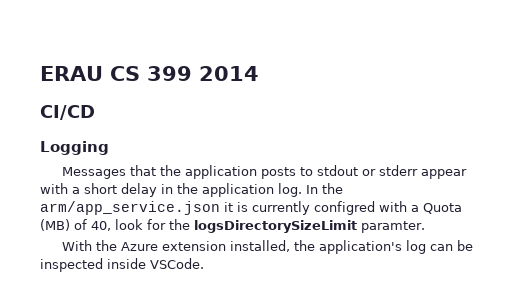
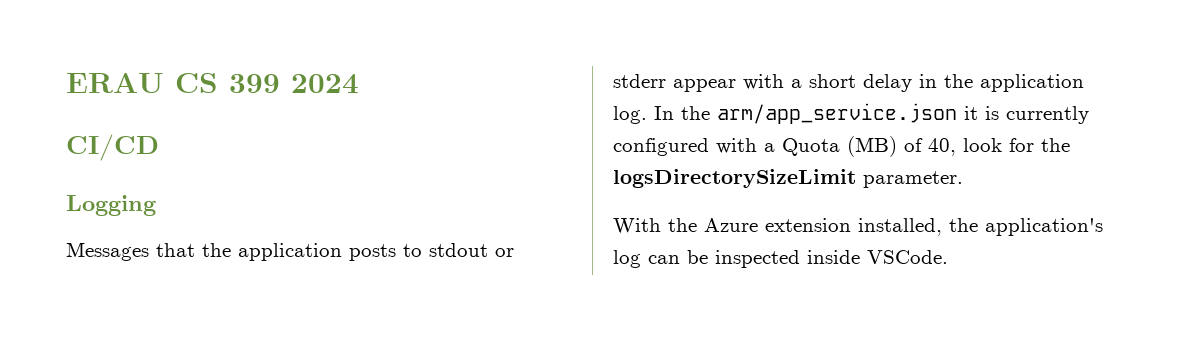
[198,66,259,81] 2014 -> [291,74,359,94] 2024
[314,201,375,215] configred -> [613,138,709,156] configured
[361,221,425,233] paramter. -> [863,171,963,188] parameter.

